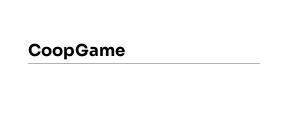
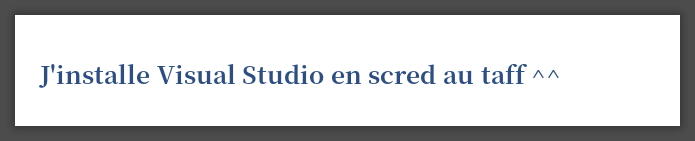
[28,43,125,60] CoopGame -> [39,63,562,88] J'installe Visual Studio en scred au taff ^^

